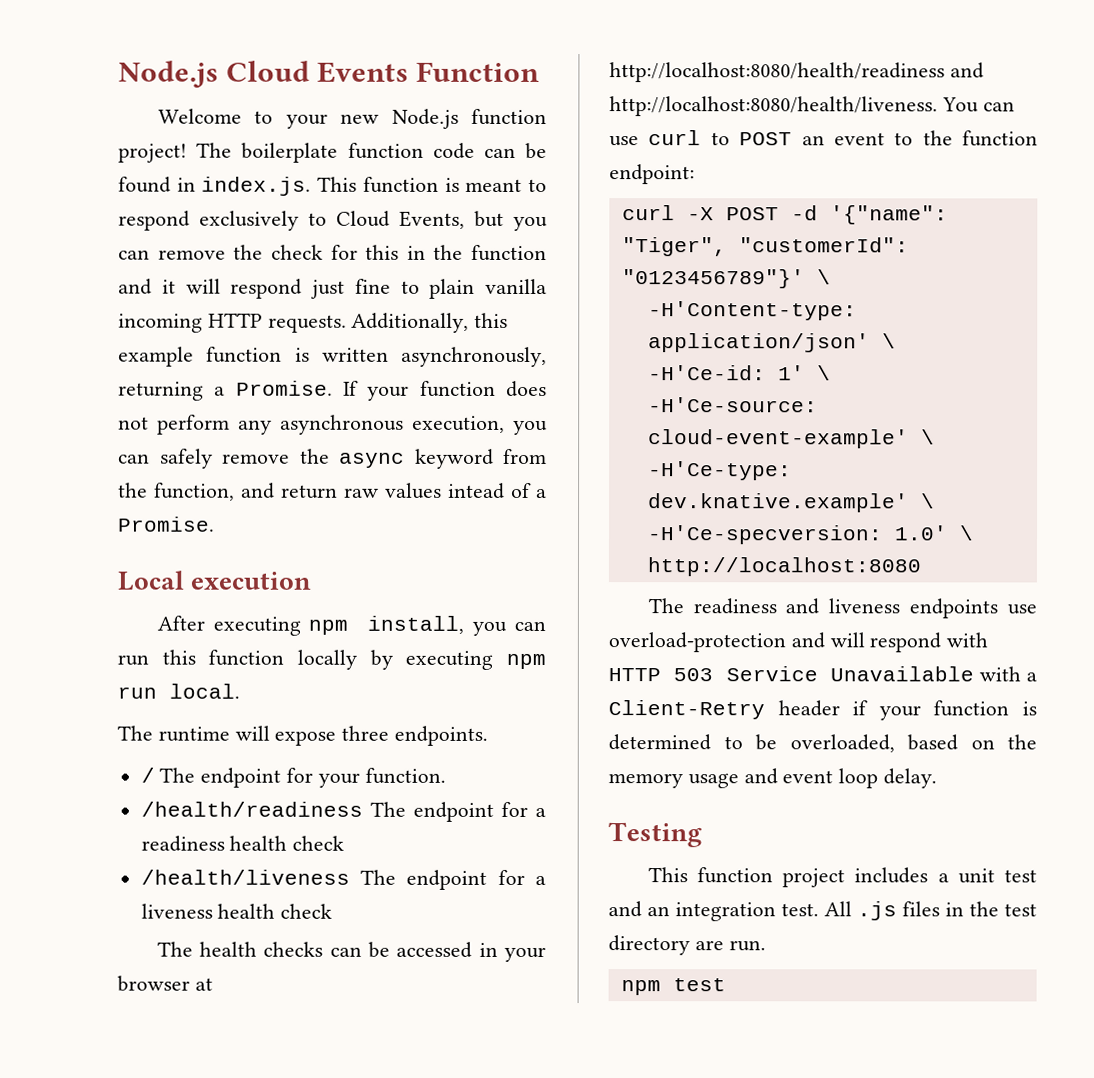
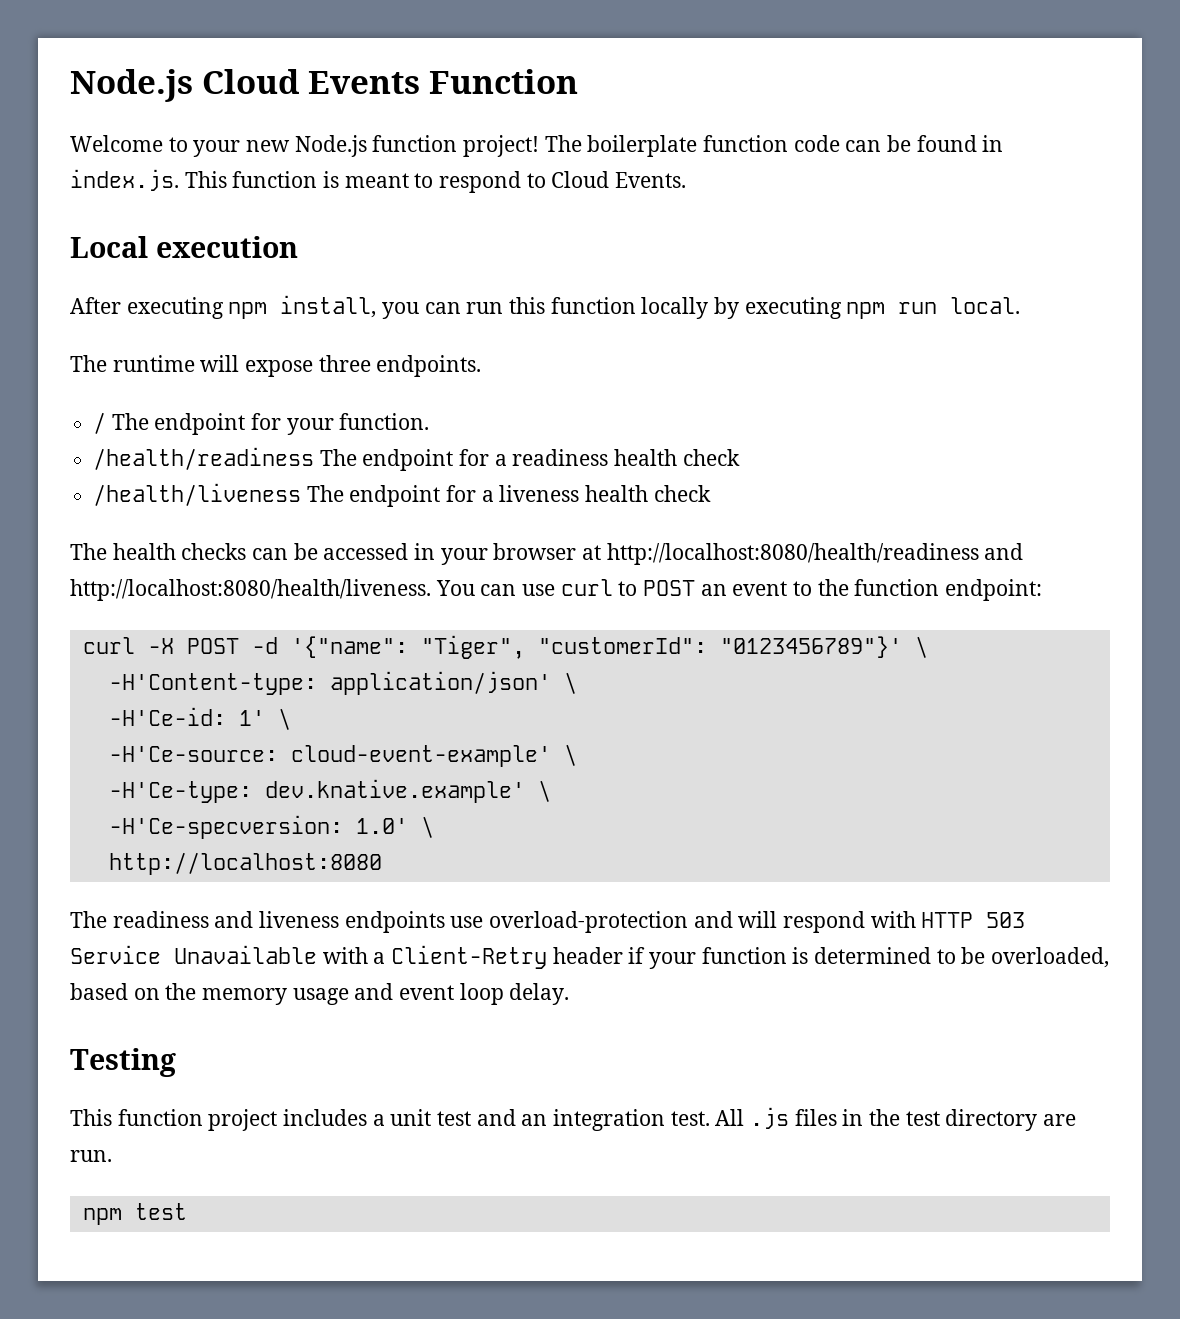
[199,210,299,231] exclusively -> (522, 182) none
[399,210,548,232] [118,244,547,261] [118,278,547,299] [118,312,509,333] [118,346,547,367] [118,380,547,401] [118,414,548,436] [118,448,547,469] [118,482,547,501] [118,516,215,532] Events, but you can remove the check for this in the function and it will respond just fine to plain vanilla incoming HTTP requests. Additionally, this example function is written asynchronously, returning a Promise. If your function does not perform any asynchronous execution, you can safely remove the async keyword from the function, and return raw values intead of a Promise. -> [615,172,687,188] Events.

